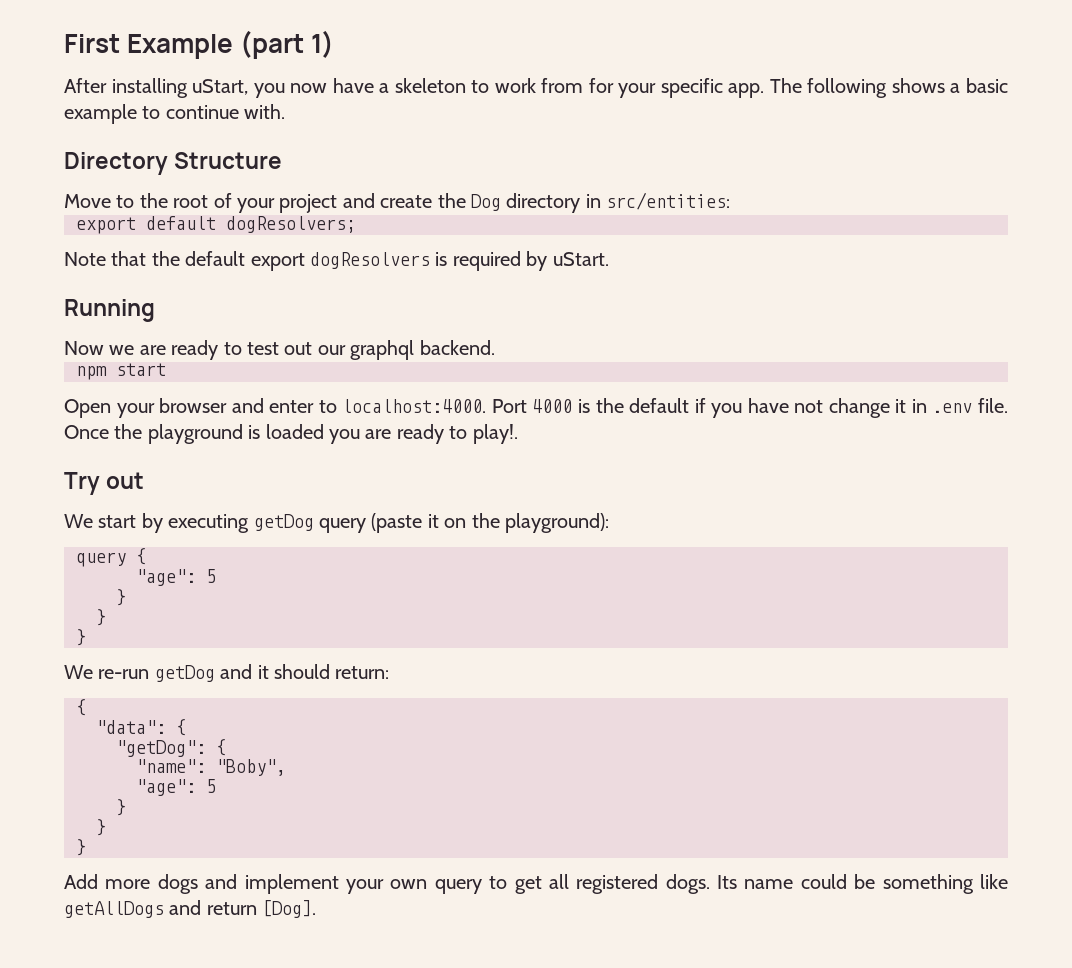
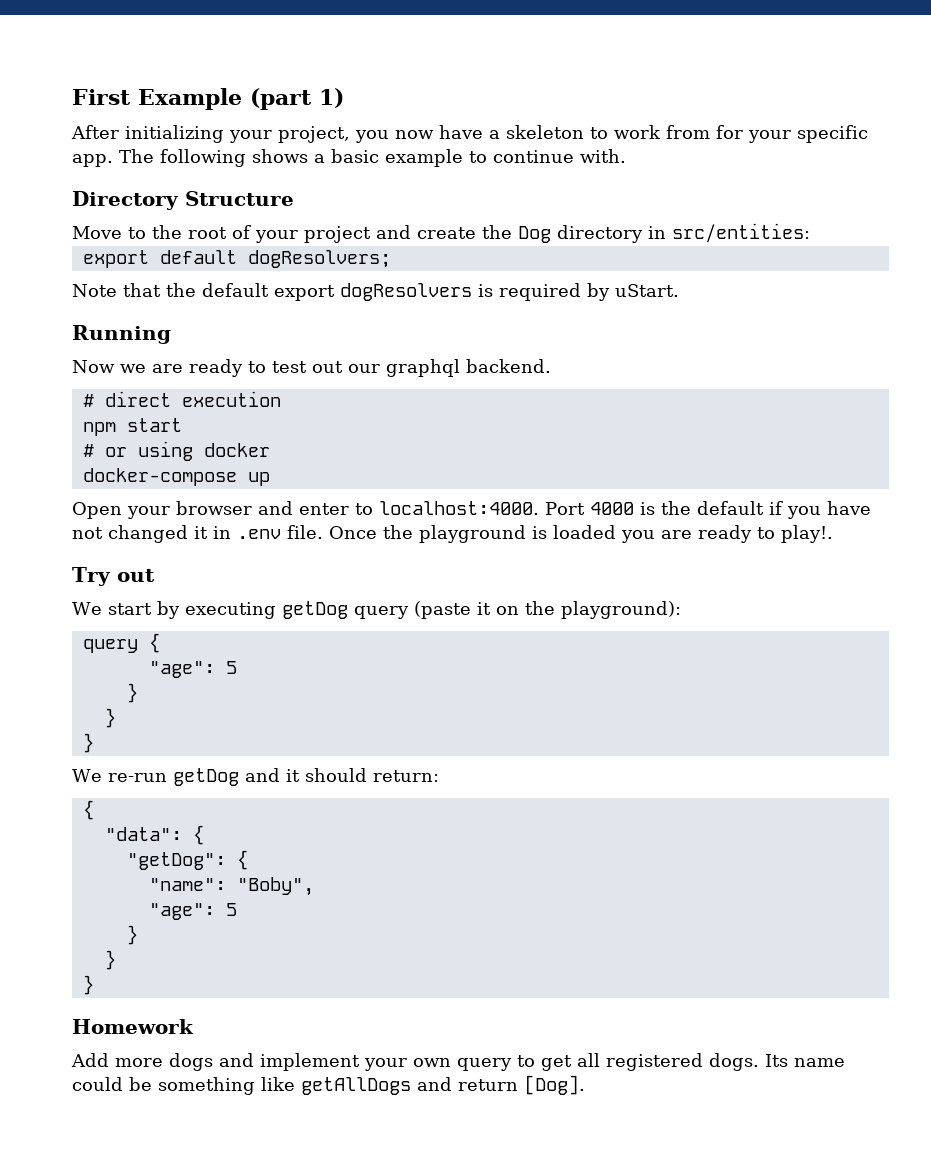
[111,78,249,98] installing uStart, -> [125,125,350,143] initializing your project,
(495, 347) none -> [82,391,281,407] // # direct execution
(166, 369) none -> [82,441,270,461] [82,468,270,486] // # or using docker // docker-compose up
[828,398,890,418] change -> [108,525,188,543] changed
(86, 847) none -> [72,1019,194,1034] // Homework

